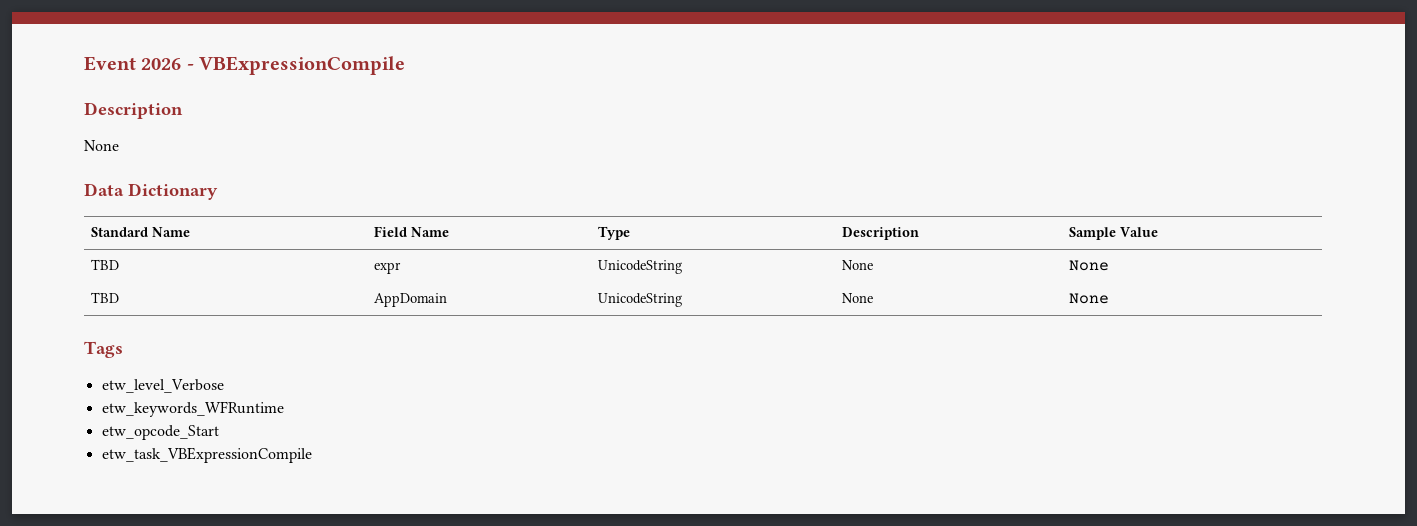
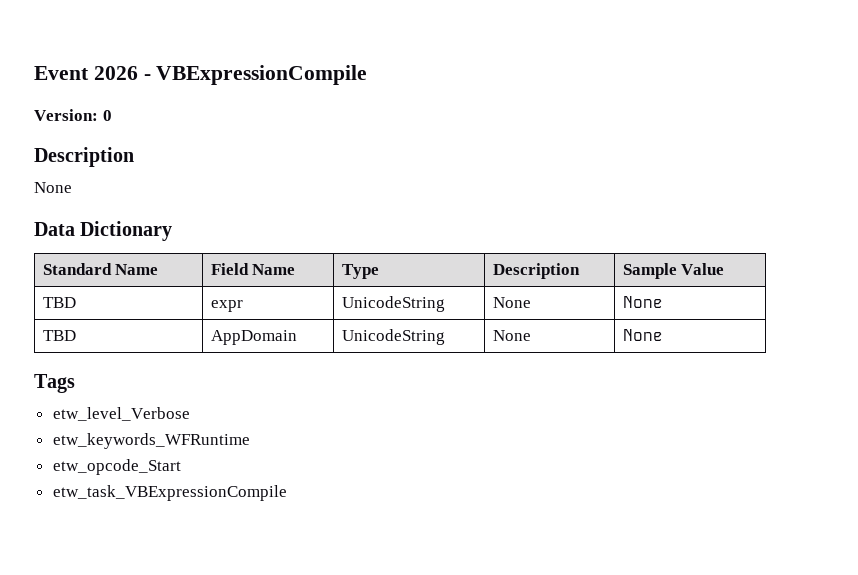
(406, 65) none -> [34,109,112,121] // Version: 0

